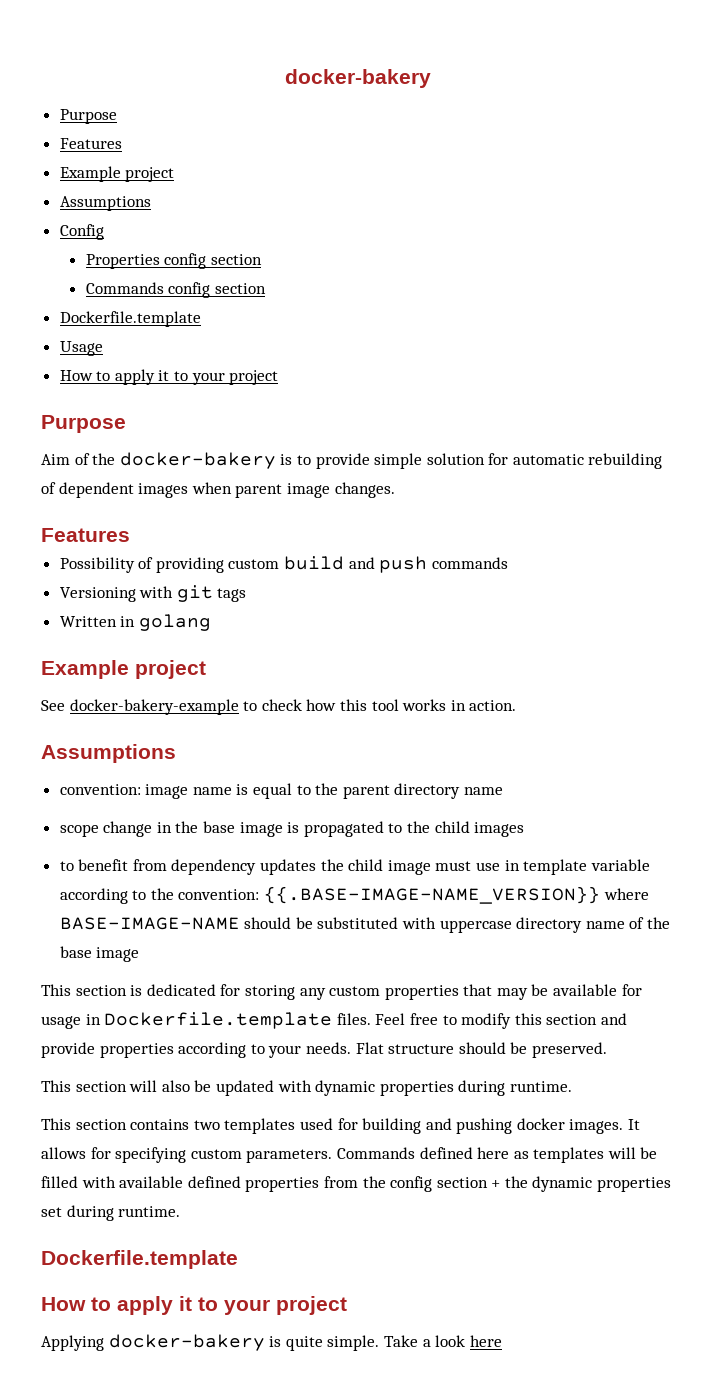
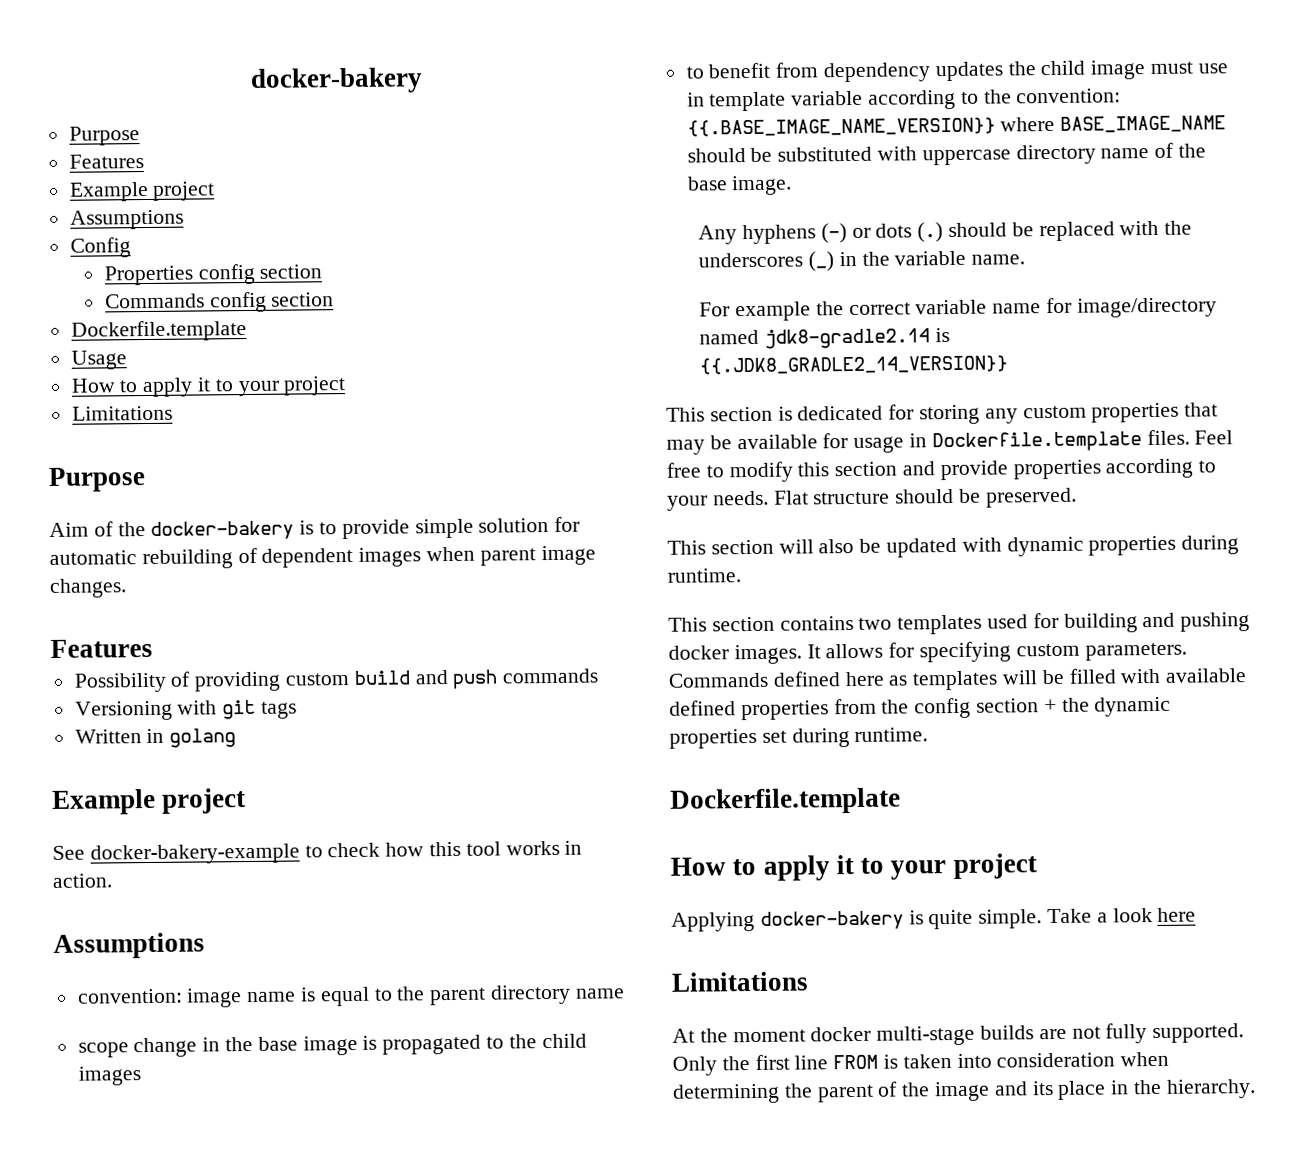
(279, 377) none -> [71,405,173,421] // Limitations
[264,886,649,904] [59,917,240,930] {{.BASE-IMAGE-NAME_VERSION}} where BASE-IMAGE-NAME -> [686,115,1227,137] {{.BASE_IMAGE_NAME_VERSION}} where BASE_IMAGE_NAME
[96,947,140,962] image -> [731,175,793,196] [698,220,1193,245] [698,250,1026,272] [699,297,1217,322] [699,328,950,349] [699,355,1009,375] image. // Any hyphens (-) or dots (.) should be replaced with the underscores (_) in the variable name. // For example the correct variable name for image/directory named jdk8-gradle2.14 is {{.JDK8_GRADLE2_14_VERSION}}
(502, 1341) none -> [671,971,809,992] [672,1023,1245,1046] [672,1051,1170,1076] [672,1079,1256,1104] // Limitations // At the moment docker multi-stage builds are not fully supported. Only the first line FROM is taken into consideration when determining the parent of the image and its place in the hierarchy.

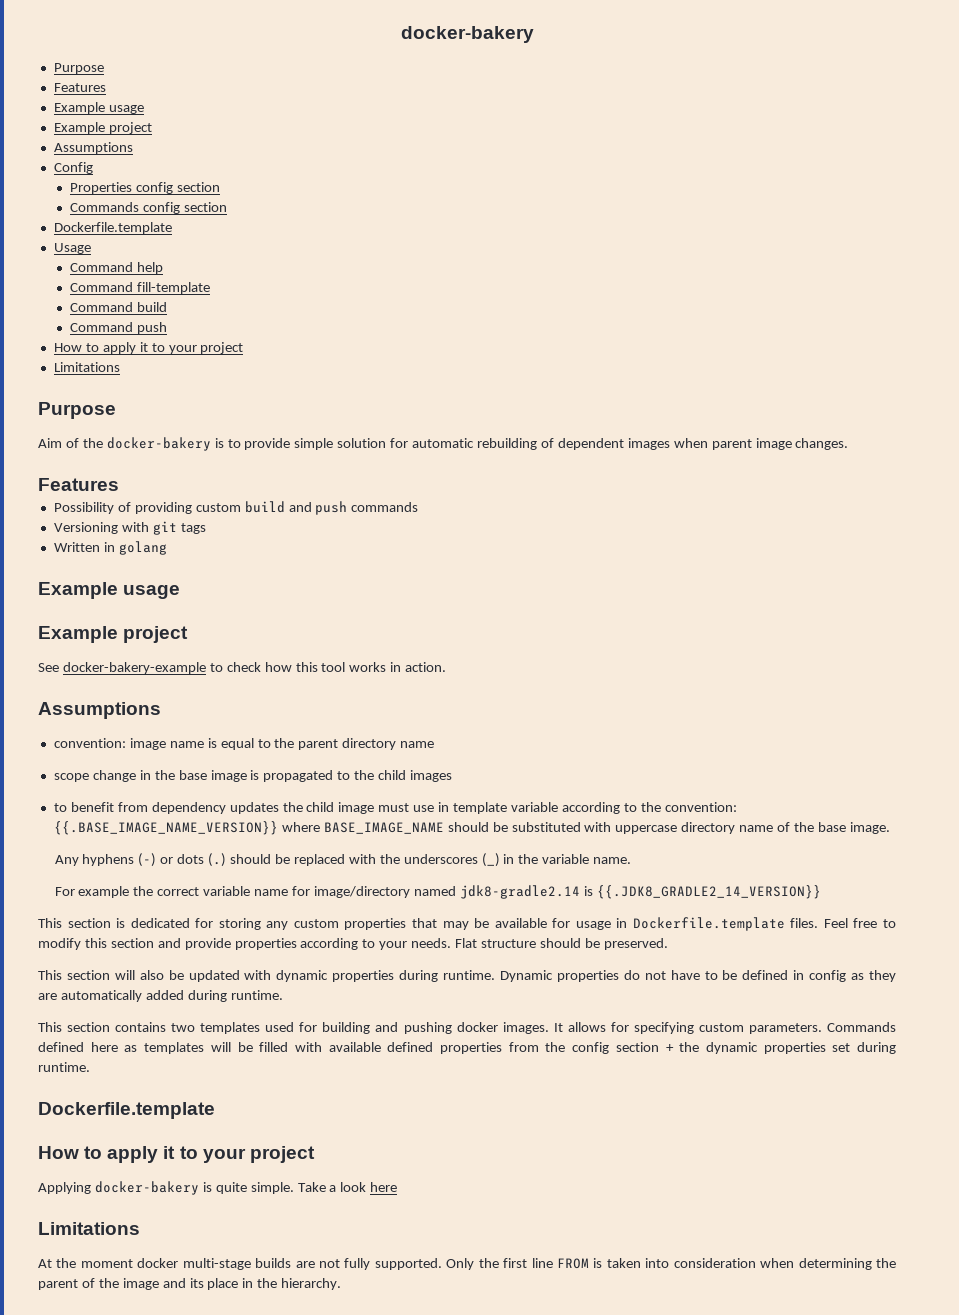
(144, 161) none -> [53,102,144,114] // Example usage
(127, 360) none -> [70,262,164,274] [70,282,211,294] [70,302,168,312] [70,322,168,334] // Command help // Command fill-template // Command build // Command push
(237, 738) none -> [38,582,181,599] // Example usage
(741, 575) none -> [500,970,896,982] [38,990,283,1002] Dynamic properties do not have to be defined in config as they are automatically added during runtime.

